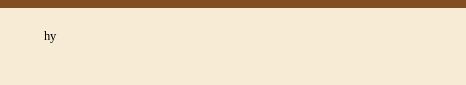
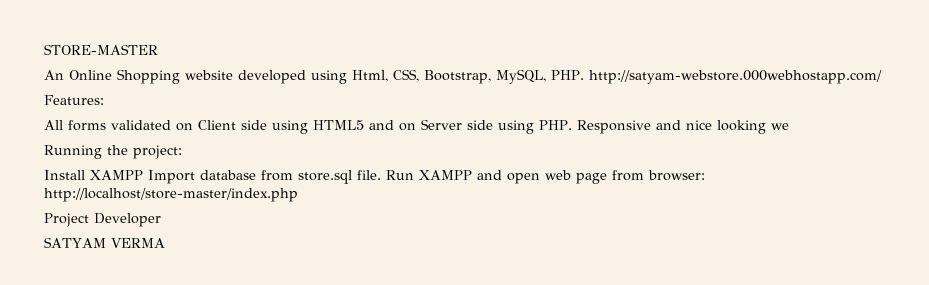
[44,31,57,43] hy -> [44,44,158,55] [44,69,882,84] [44,95,104,105] [44,119,789,134] [44,145,182,159] [44,170,705,184] [44,188,298,202] [44,213,161,227] [44,237,165,248] STORE-MASTER // An Online Shopping website developed using Html, CSS, Bootstrap, MySQL, PHP. http://satyam-webstore.000webhostapp.com/ // Features: // All forms validated on Client side using HTML5 and on Server side using PHP. Responsive and nice looking we // Running the project: // Install XAMPP Import database from store.sql file. Run XAMPP and open web page from browser: http://localhost/store-master/index.php // Project Developer // SATYAM VERMA

